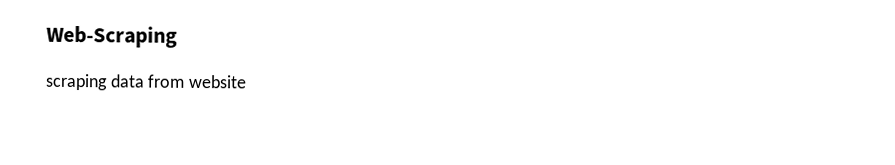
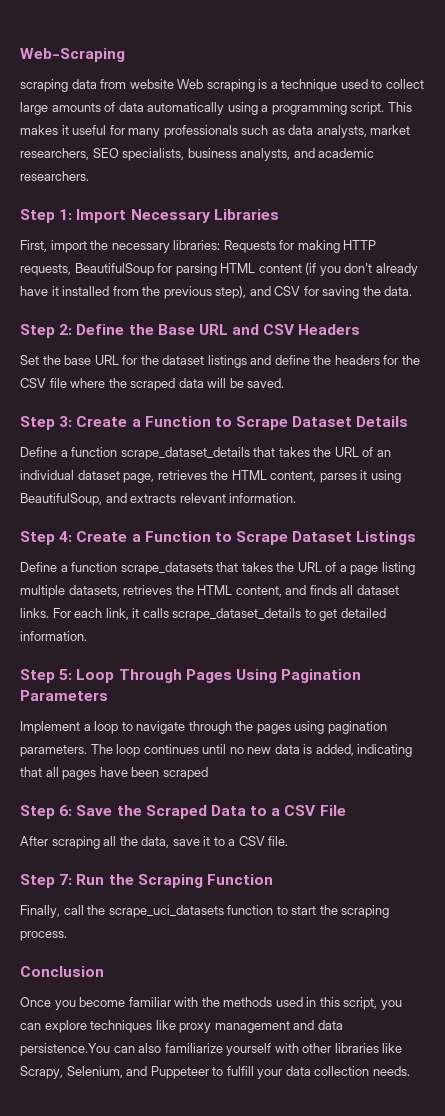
(248, 81) none -> [177,79,424,92] [20,102,412,115] [20,125,411,138] [20,148,375,161] [20,171,89,181] [20,209,279,223] [20,240,377,253] [20,263,418,276] [20,286,413,299] [20,324,361,338] [20,355,420,368] [20,378,285,391] [20,416,409,430] [20,447,391,460] [20,470,401,483] [20,493,297,506] [20,531,417,545] [20,562,415,575] [20,585,399,598] [20,608,386,621] [20,631,87,641] [20,669,362,683] [20,690,108,701] [20,721,387,734] [20,744,413,757] [20,767,208,780] [20,805,346,819] [20,836,289,849] [20,874,273,888] [20,905,390,918] [20,931,67,941] [20,966,104,977] [20,997,402,1010] [20,1020,343,1033] [20,1043,403,1056] [20,1066,410,1079] Web scraping is a technique used to collect large amounts of data automatically using a programming script. This makes it useful for many professionals such as data analysts, market researchers, SEO specialists, business analysts, and academic researchers. // Step 1: Import Necessary Libraries // First, import the necessary libraries: Requests for making HTTP requests, BeautifulSoup for parsing HTML content (if you don't already have it installed from the previous step), and CSV for saving the data. // Step 2: Define the Base URL and CSV Headers // Set the base URL for the dataset listings and define the headers for the CSV file where the scraped data will be saved. // Step 3: Create a Function to Scrape Dataset Details // Define a function scrape_dataset_details that takes the URL of an individual dataset page, retrieves the HTML content, parses it using BeautifulSoup, and extracts relevant information. // Step 4: Create a Function to Scrape Dataset Listings // Define a function scrape_datasets that takes the URL of a page listing multiple datasets, retrieves the HTML content, and finds all dataset links. For each link, it calls scrape_dataset_details to get detailed information. // Step 5: Loop Through Pages Using Pagination Parameters // Implement a loop to navigate through the pages using pagination parameters. The loop continues until no new data is added, indicating that all pages have been scraped // Step 6: Save the Scraped Data to a CSV File // After scraping all the data, save it to a CSV file. // Step 7: Run the Scraping Function // Finally, call the scrape_uci_datasets function to start the scraping process. // Conclusion // Once you become familiar with the methods used in this script, you can explore techniques like proxy management and data persistence.You can also familiarize yourself with other libraries like Scrapy, Selenium, and Puppeteer to fulfill your data collection needs.

